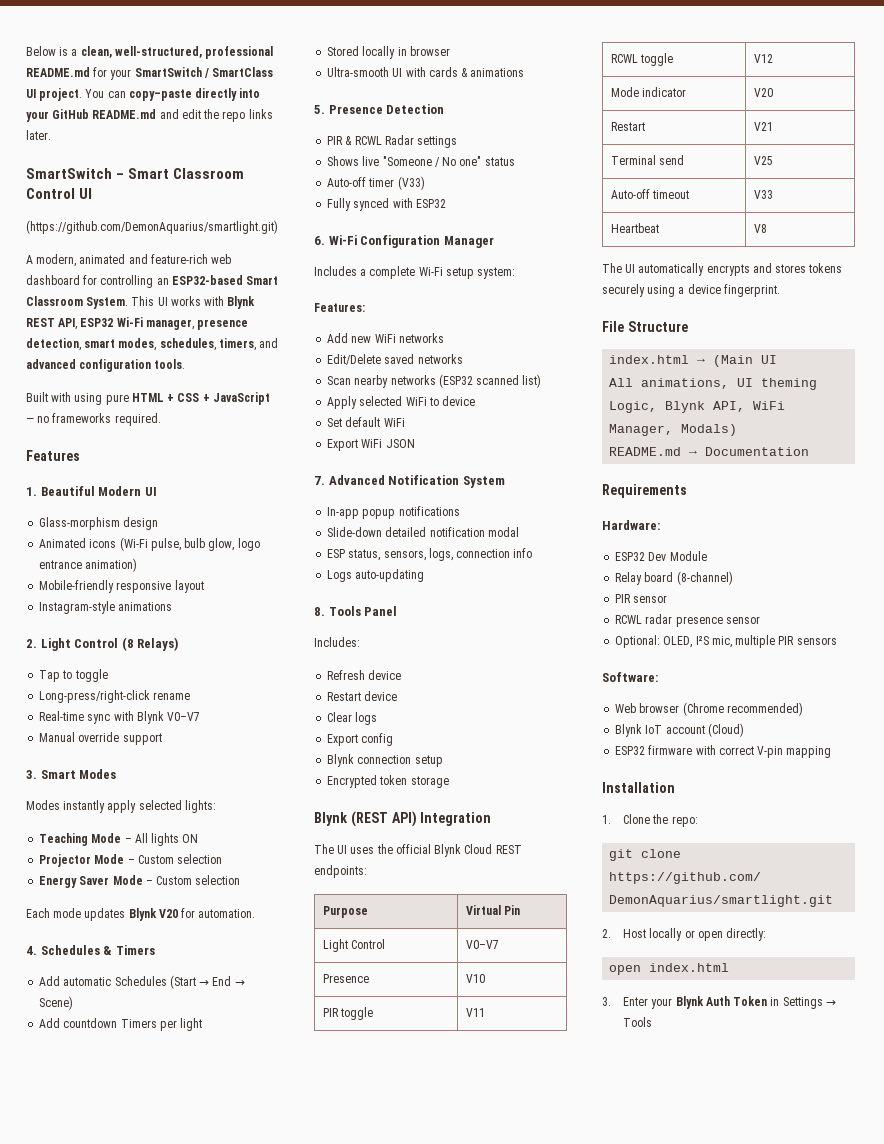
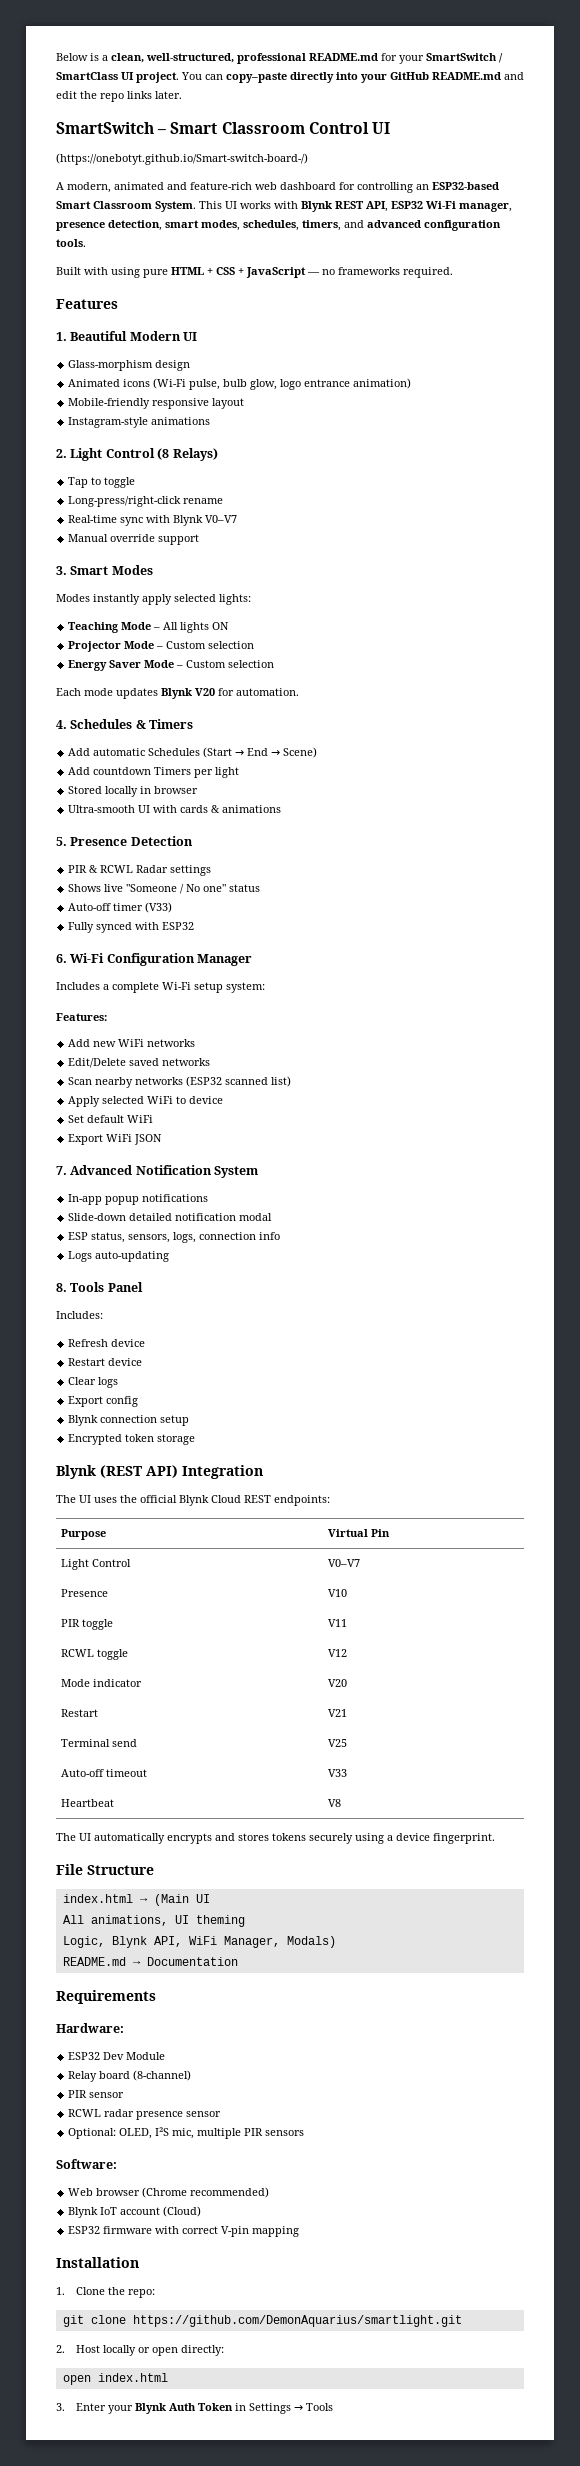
[26,220,278,234] (https://github.com/DemonAquarius/smartlight.git) -> [56,153,308,165] (https://onebotyt.github.io/Smart-switch-board-/)

